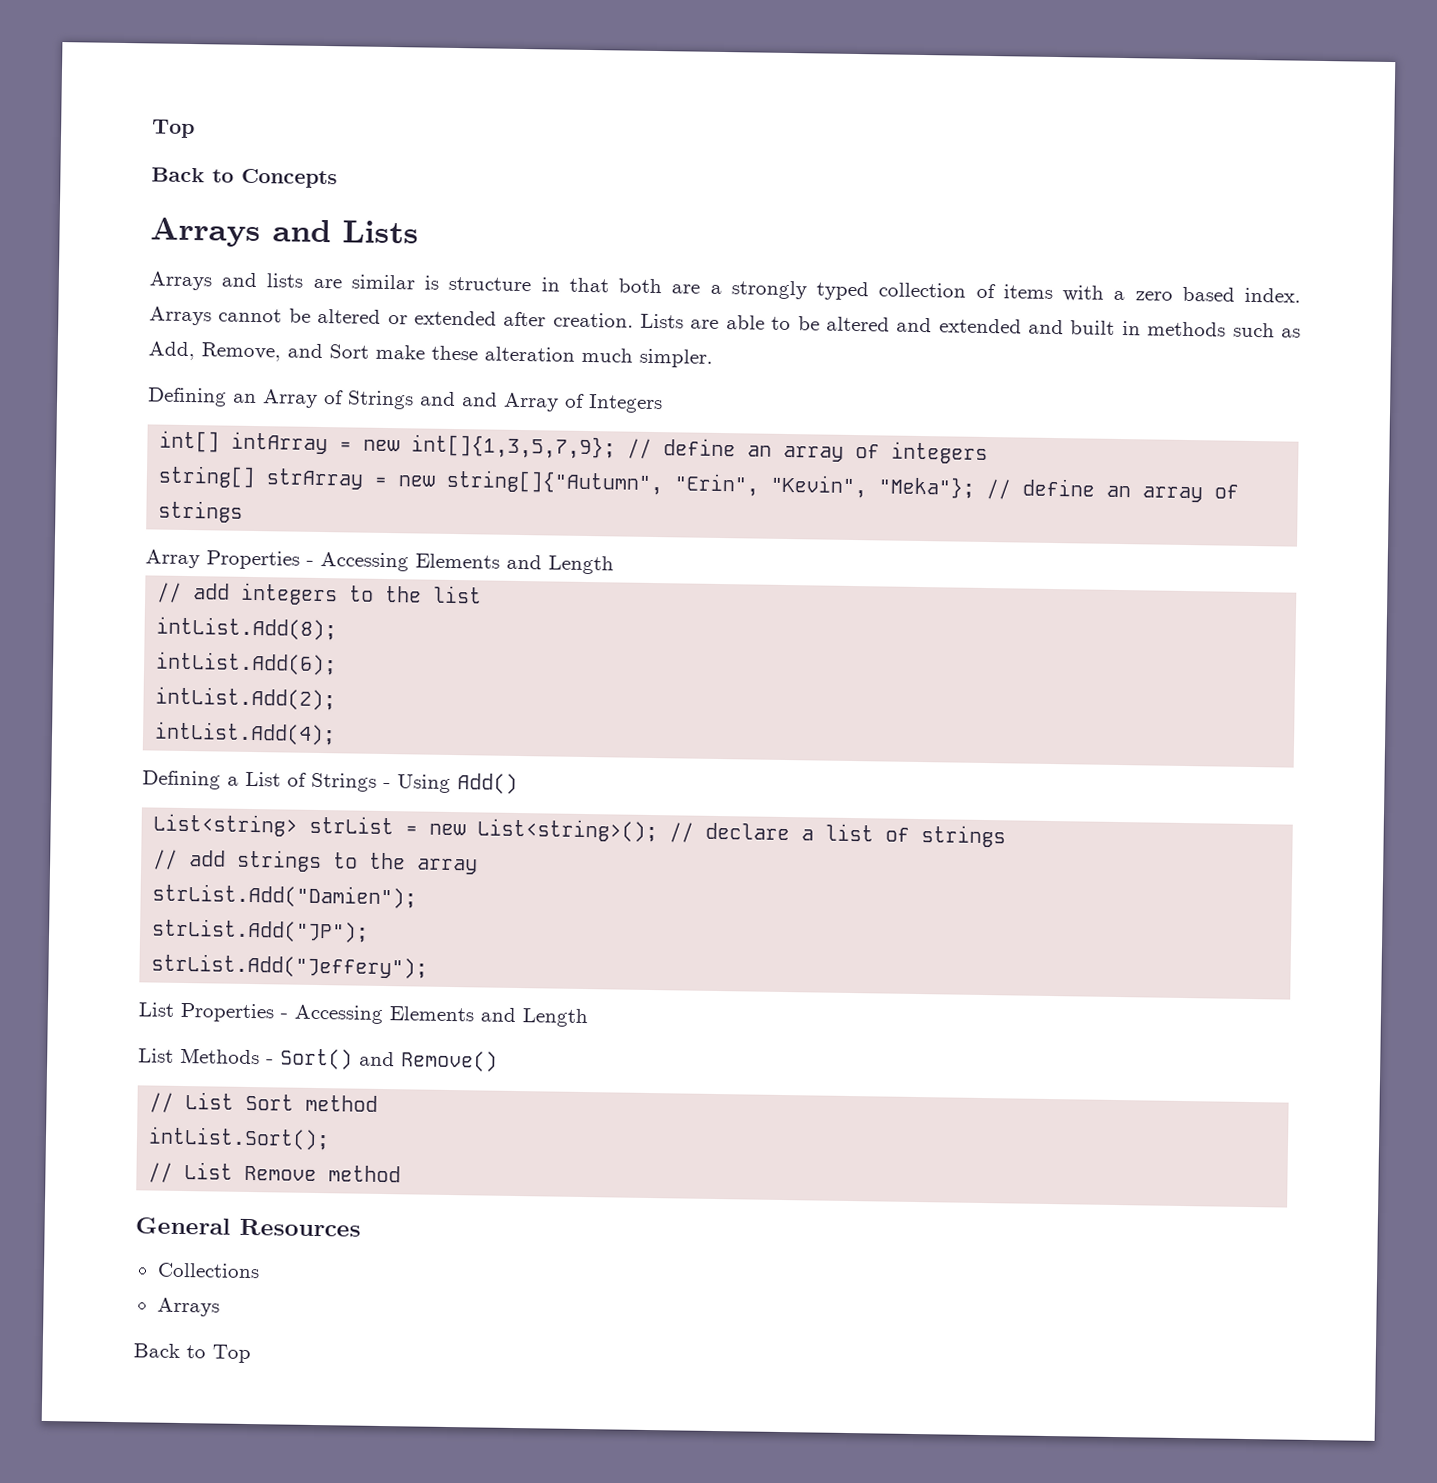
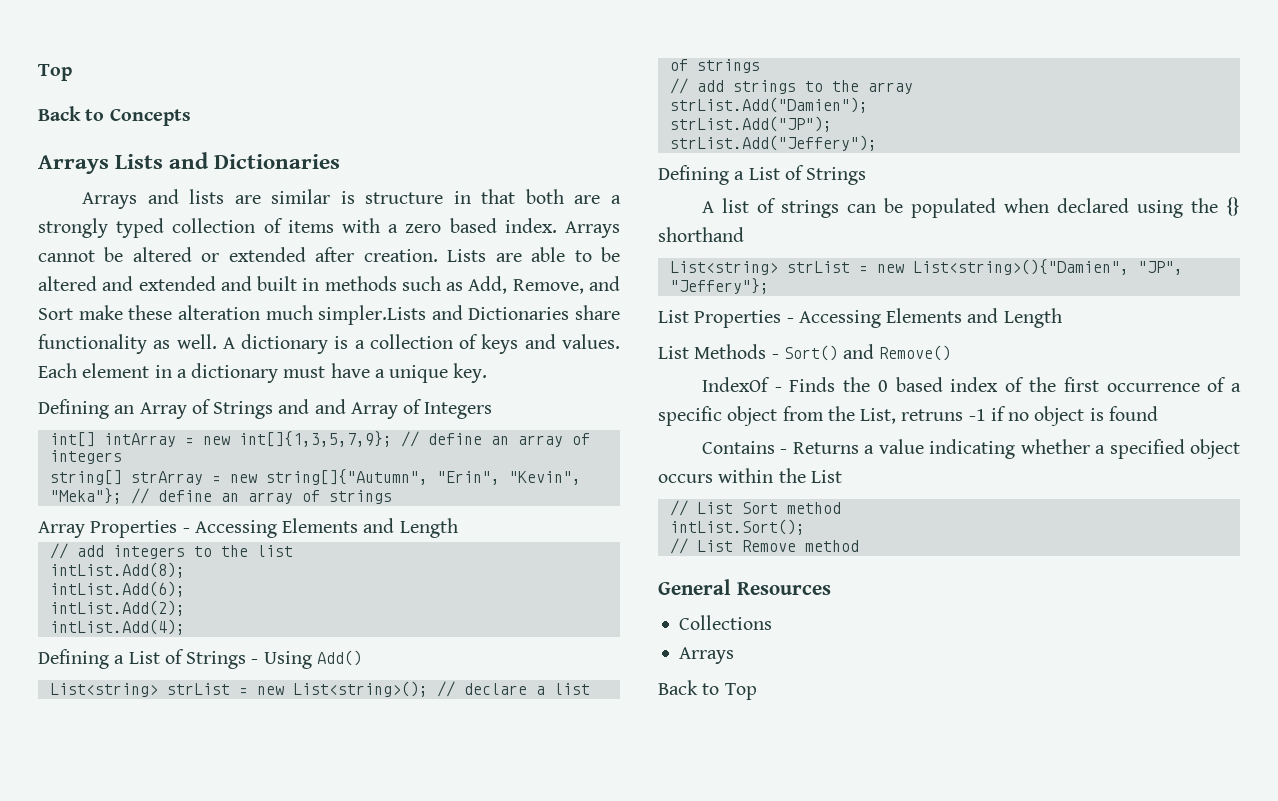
[272,219,419,244] and Lists -> [115,152,341,169] Lists and Dictionaries
[639,348,713,368] simpler. -> [318,305,620,325] [38,334,620,354] [38,363,488,383] simpler.Lists and Dictionaries share functionality as well. A dictionary is a collection of keys and values. Each element in a dictionary must have a unique key.
(429, 966) none -> [658,165,867,185] [701,197,1240,218] [658,227,744,242] [669,259,1183,275] [669,278,769,294] // Defining a List of Strings // A list of strings can be populated when declared using the {} shorthand // List<string> strList = new List<string>(){"Damien", "JP", "Jeffery"};
(498, 1061) none -> [701,377,1241,392] [658,406,1158,426] [701,439,1240,459] [658,468,842,483] // IndexOf - Finds the 0 based index of the first occurrence of a specific object from the List, retruns -1 if no object is found // Contains - Returns a value indicating whether a specified object occurs within the List

